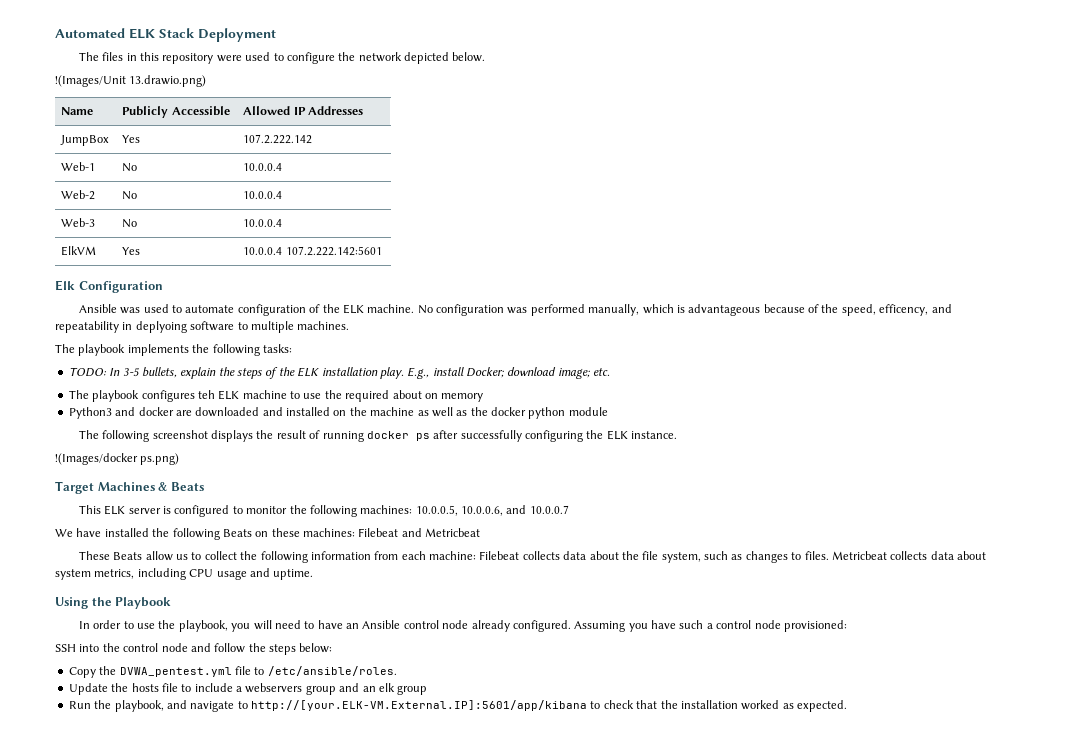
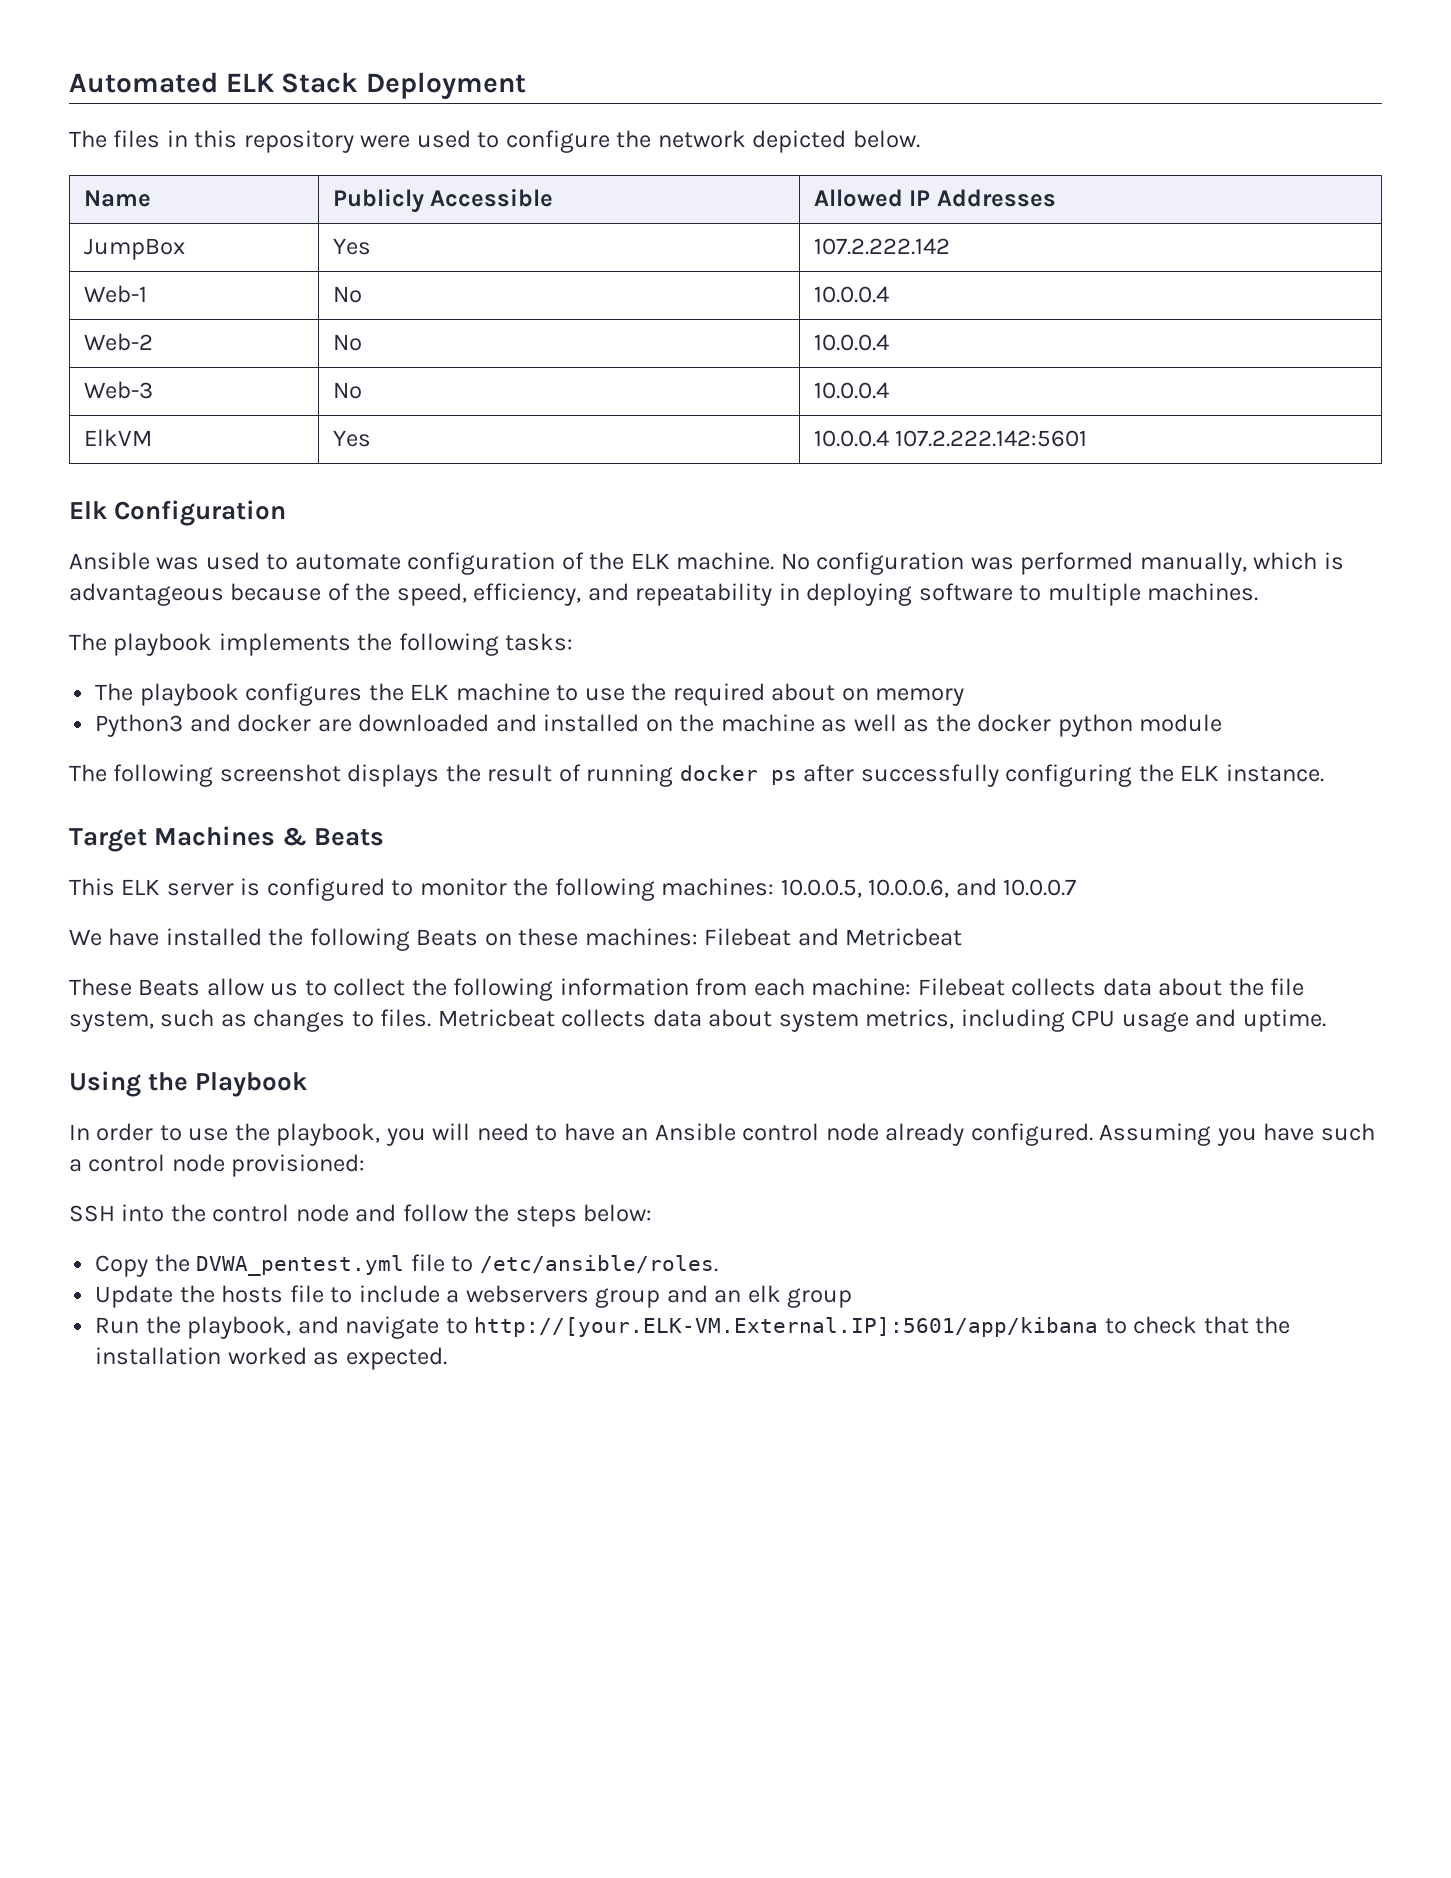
[55,75,207,87] // !(Images/Unit 13.drawio.png) -> (920, 139) none
[879,304,929,316] efficency, -> [473,583,582,606] efficiency,
[135,321,187,333] deplyoing -> [806,583,913,606] deploying
[68,367,611,379] // TODO: In 3-5 bullets, explain the steps of the ELK installation play. E.g., install Docker; download image; etc. -> (574, 642) none
[197,390,215,399] teh -> [368,683,404,701] the
[55,453,180,465] // !(Images/docker ps.png) -> (1324, 773) none

